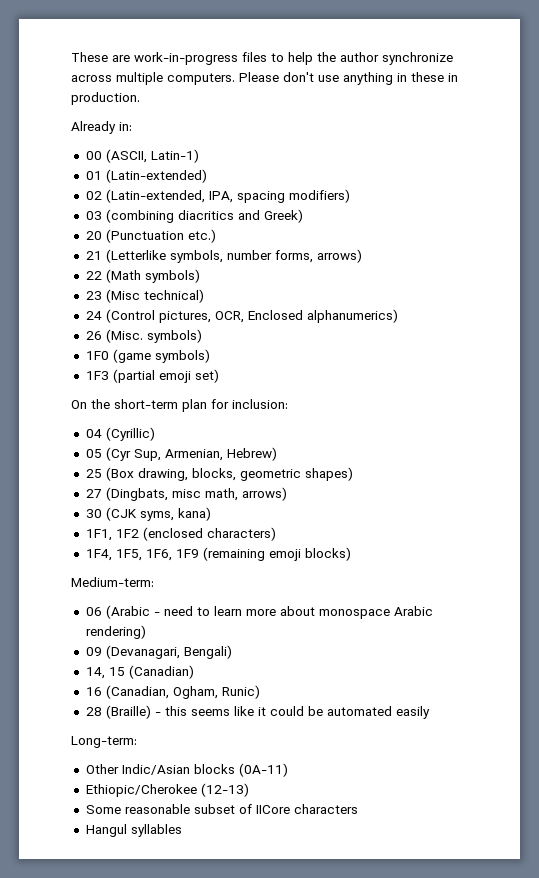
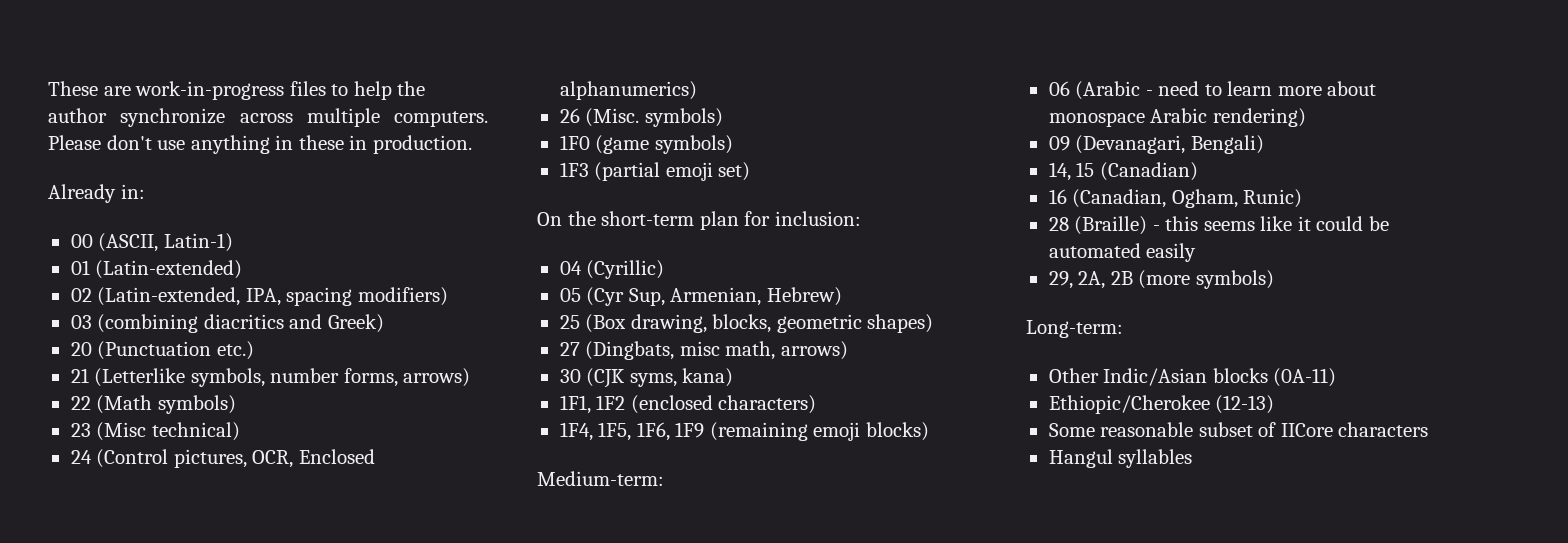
(430, 712) none -> [1048,270,1274,289] // 29, 2A, 2B (more symbols)

